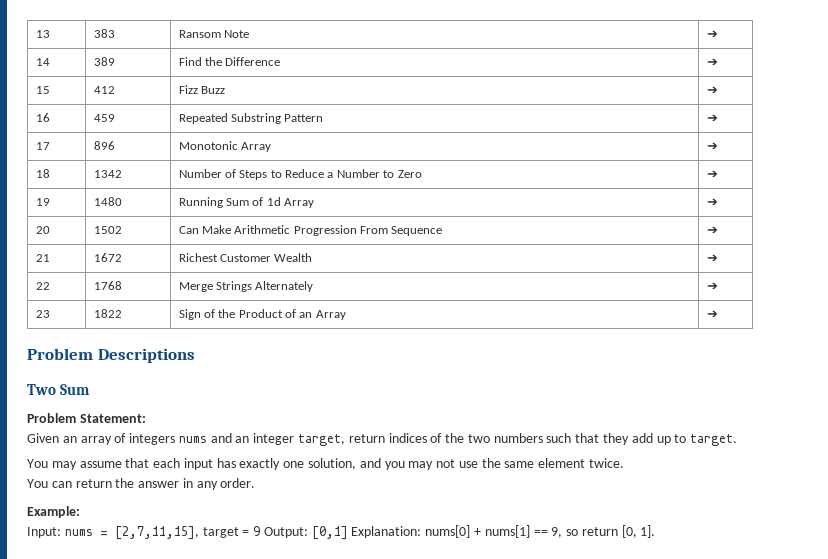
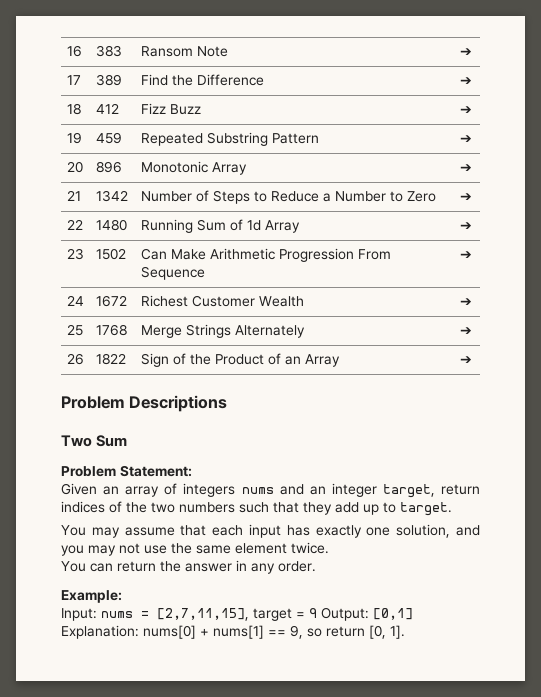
[35,30,50,38] 13 -> [66,45,82,57] 16
[35,58,50,66] 14 -> [66,75,81,85] 17
[35,86,50,94] 15 -> [66,103,81,115] 18
[35,113,50,122] 16 -> [66,132,82,144] 19
[35,142,50,150] 17 -> [66,161,83,173] 20
[35,169,50,178] 18 -> [66,190,81,201] 21
[35,198,50,206] 19 -> [66,219,83,230] 22
[35,226,50,234] 20 -> [66,248,84,260] 23
[35,254,50,262] 21 -> [66,295,84,306] 24
[35,282,50,290] 22 -> [66,324,83,336] 25
[35,310,50,318] 23 -> [66,353,84,365] 26

